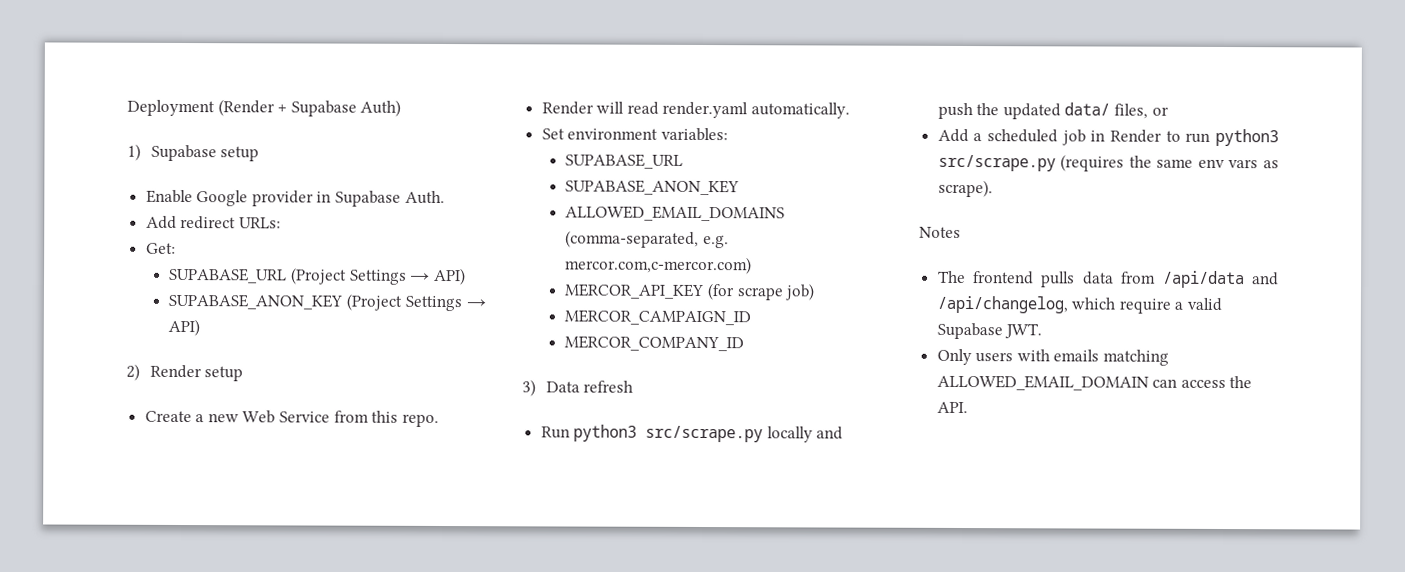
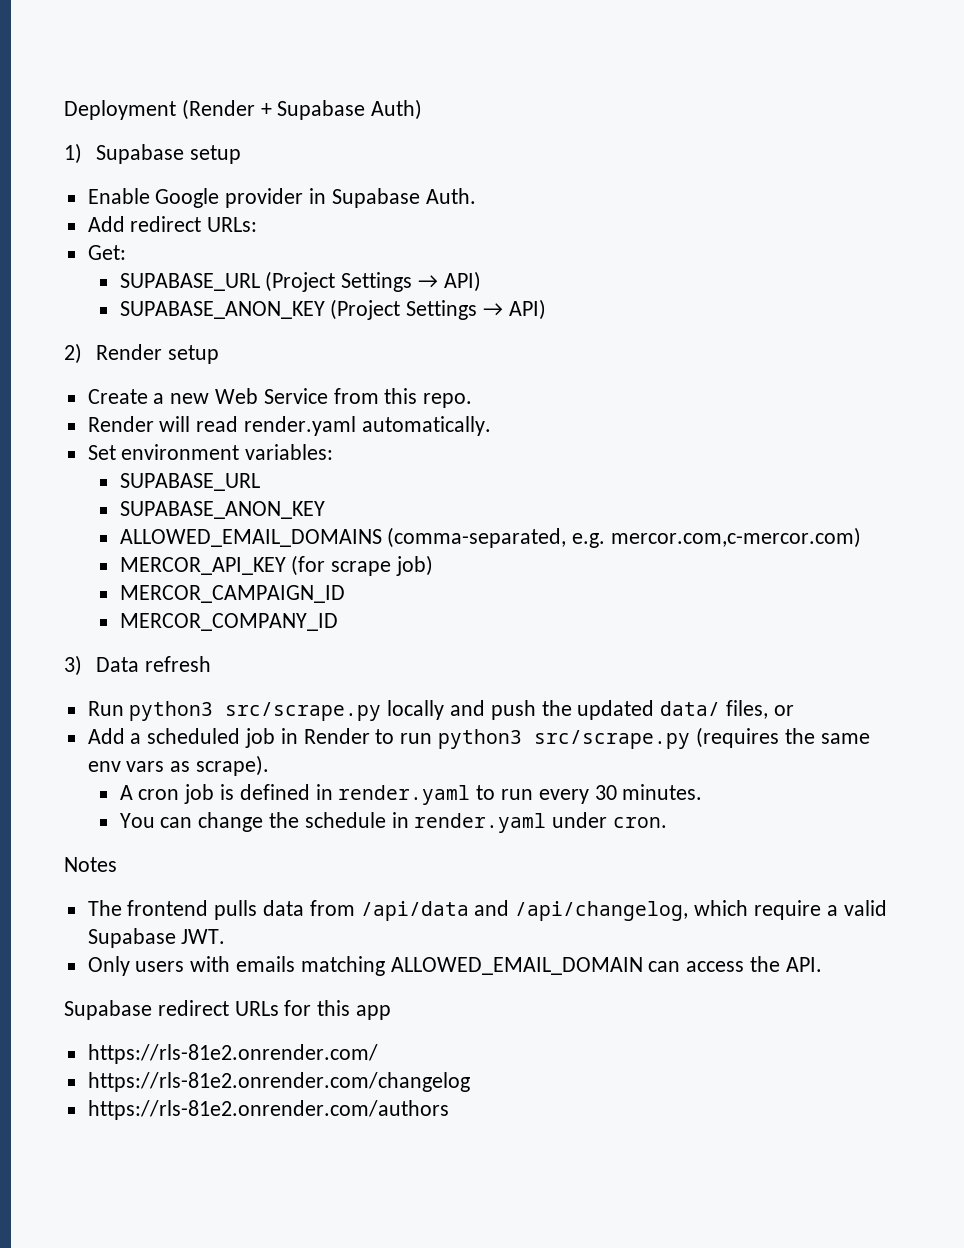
(993, 188) none -> [119,784,703,805] [119,812,667,833] // A cron job is defined in render.yaml to run every 30 minutes. // You can change the schedule in render.yaml under cron.
(968, 407) none -> [64,1000,392,1020] [87,1044,378,1064] [87,1072,470,1092] [87,1100,449,1120] // Supabase redirect URLs for this app // https://rls-81e2.onrender.com/ // https://rls-81e2.onrender.com/changelog // https://rls-81e2.onrender.com/authors

